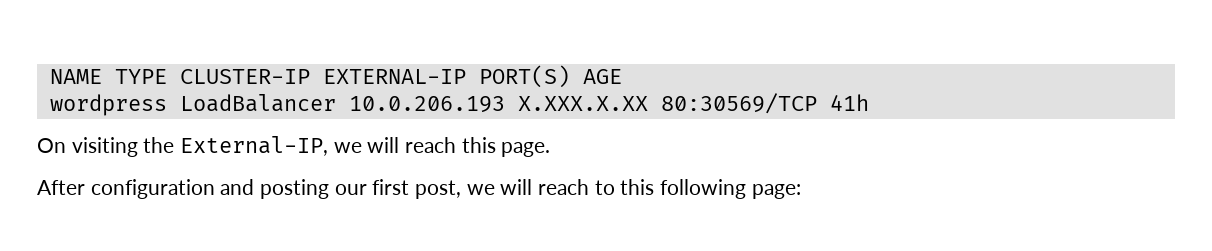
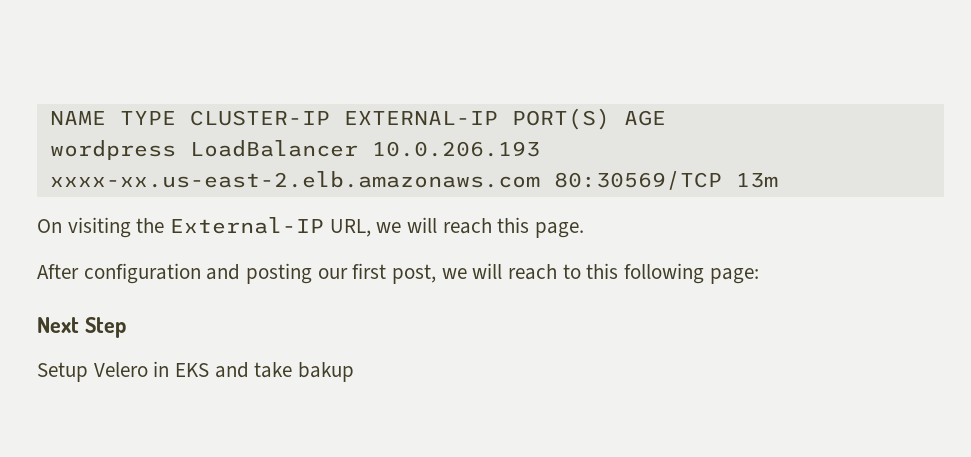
[517,93,869,114] X.XXX.X.XX 80:30569/TCP 41h -> [49,171,778,190] xxxx-xx.us-east-2.elb.amazonaws.com 80:30569/TCP 13m
[180,136,329,156] External-IP, -> [170,217,371,237] External-IP URL,
(801, 191) none -> [37,317,126,338] [37,361,355,382] // Next Step // Setup Velero in EKS and take bakup

